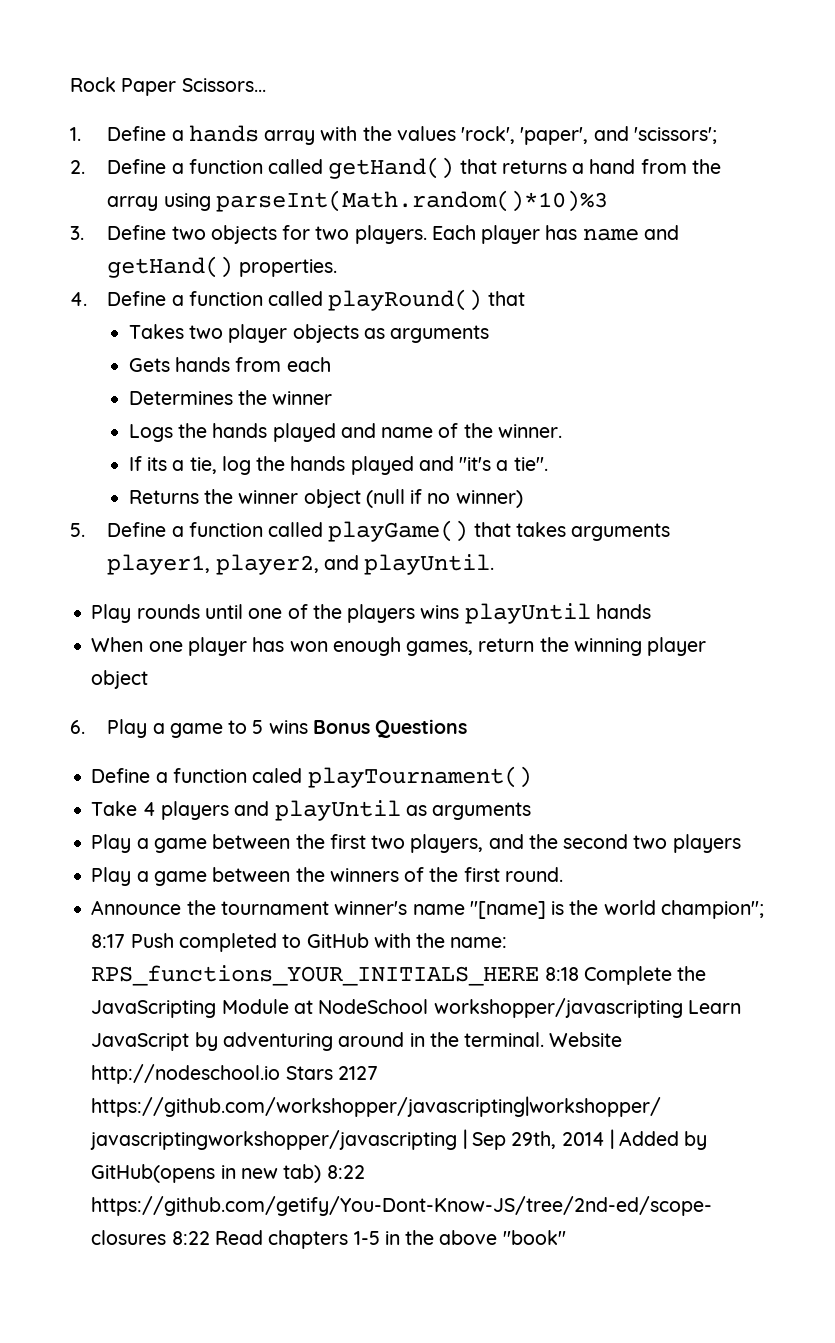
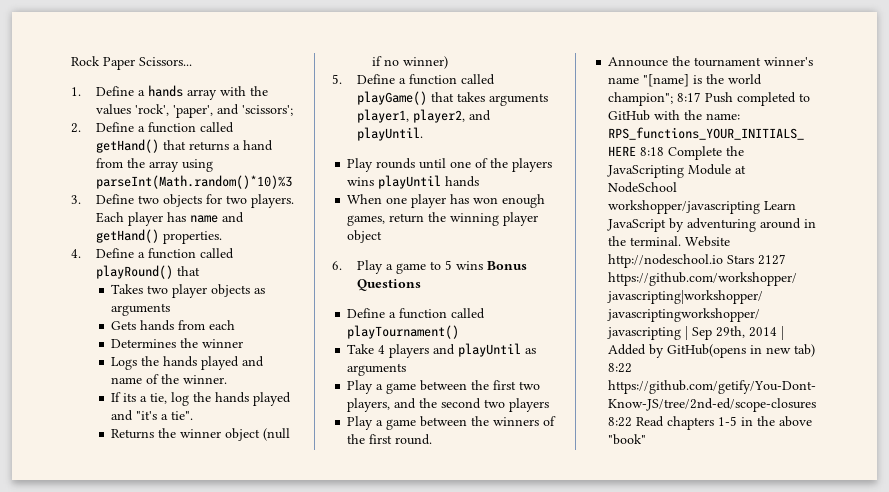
[252,768,303,783] caled -> [451,308,486,319] called

